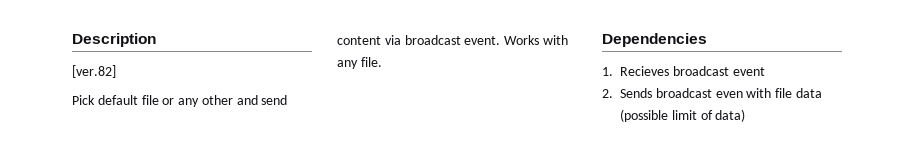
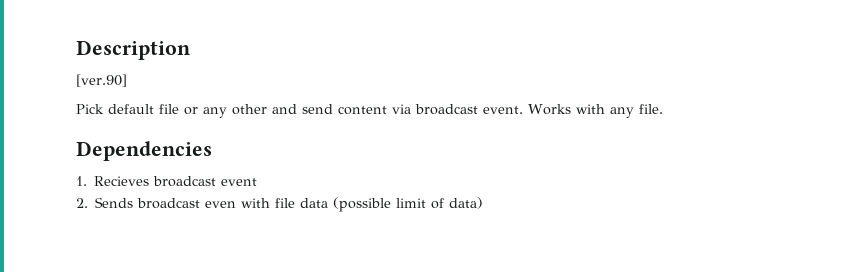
[72,65,116,78] [ver.82] -> [76,74,127,87] [ver.90]

